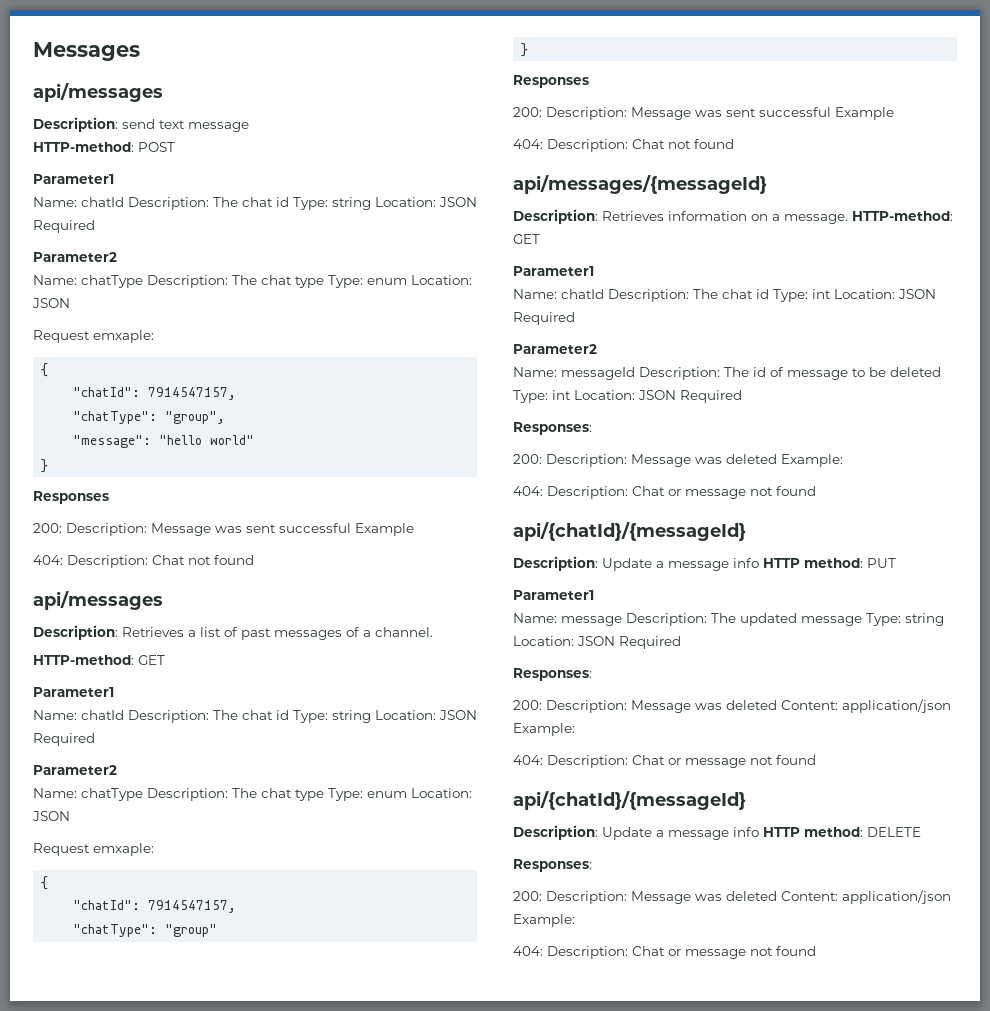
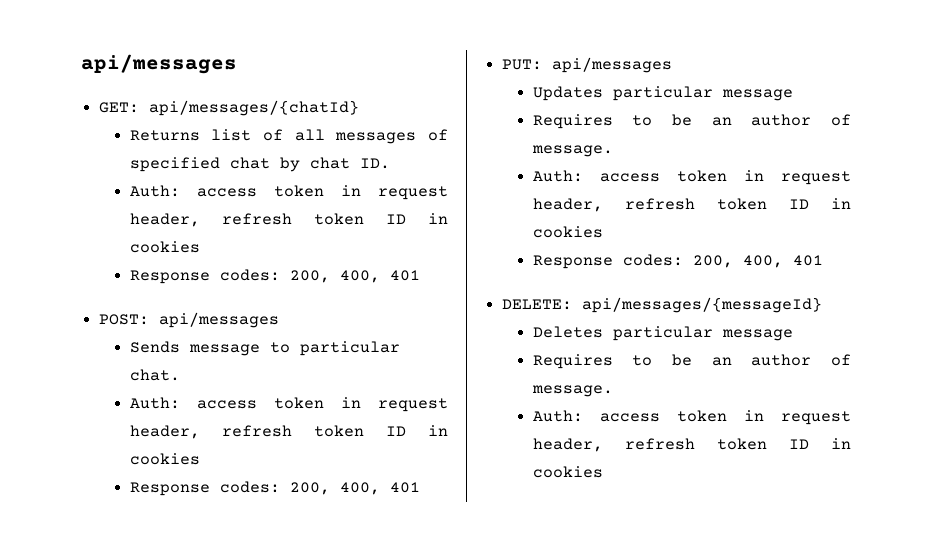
[33,42,140,61] [33,83,163,102] [33,117,249,132] [33,142,175,152] [33,174,114,184] [33,197,477,210] [33,220,95,233] [33,252,117,262] [33,275,472,288] [32,298,70,308] [33,330,154,343] [41,363,49,377] [73,387,237,400] [73,411,226,424] [73,435,255,448] [41,459,49,473] [33,491,109,504] [33,523,414,536] [33,555,254,568] [33,591,163,610] [33,625,433,640] [33,655,165,665] [33,687,114,697] [33,710,477,723] [33,733,95,746] [33,765,117,775] [33,788,472,801] [32,811,70,821] [33,843,154,856] [41,876,49,890] [73,900,237,913] [73,924,218,937] [521,43,529,57] [513,75,589,88] [513,107,894,120] [513,139,734,152] [513,175,767,194] [513,209,953,224] [513,234,540,244] [513,266,594,276] [513,289,936,302] [513,312,575,325] [513,344,597,354] [513,367,941,380] [513,390,742,403] [513,422,592,435] [513,454,843,467] [513,486,816,499] [513,522,746,541] [513,556,896,571] [513,590,594,600] [513,613,944,626] [513,636,681,649] [513,668,592,681] [513,699,951,713] [513,723,575,736] [513,755,816,768] [513,791,746,810] [513,825,921,840] [513,859,592,872] [513,890,951,904] [513,914,575,927] [513,946,816,959] Messages // api/messages // Description: send text message // HTTP-method: POST // Parameter1 // Name: chatId Description: The chat id Type: string Location: JSON Required // Parameter2 // Name: chatType Description: The chat type Type: enum Location: JSON // Request emxaple: // { // "chatId": 7914547157, // "chatType": "group", // "message": "hello world" // } // Responses // 200: Description: Message was sent successful Example // 404: Description: Chat not found // api/messages // Description: Retrieves a list of past messages of a channel. // HTTP-method: GET // Parameter1 // Name: chatId Description: The chat id Type: string Location: JSON Required // Parameter2 // Name: chatType Description: The chat type Type: enum Location: JSON // Request emxaple: // { // "chatId": 7914547157, // "chatType": "group" // } // Responses // 200: Description: Message was sent successful Example // 404: Description: Chat not found // api/messages/{messageId} // Description: Retrieves information on a message. HTTP-method: GET // Parameter1 // Name: chatId Description: The chat id Type: int Location: JSON Required // Parameter2 // Name: messageId Description: The id of message to be deleted Type: int Location: JSON Required // Responses: // 200: Description: Message was deleted Example: // 404: Description: Chat or message not found // api/{chatId}/{messageId} // Description: Update a message info HTTP method: PUT // Parameter1 // Name: message Description: The updated message Type: string Location: JSON Required // Responses: // 200: Description: Message was deleted Content: application/json Example: // 404: Description: Chat or message not found // api/{chatId}/{messageId} // Description: Update a message info HTTP method: DELETE // Responses: // 200: Description: Message was deleted Content: application/json Example: // 404: Description: Chat or message not found -> [81,54,237,74] [99,100,360,116] [129,129,448,144] [129,157,390,172] [129,185,448,200] [129,213,448,227] [129,241,200,253] [129,269,420,284] [99,312,280,328] [129,341,400,356] [129,369,180,381] [129,397,448,412] [129,425,448,439] [129,453,200,465] [129,481,420,496] [502,57,673,73] [532,86,793,101] [532,114,851,129] [531,145,613,157] [532,170,851,185] [532,198,851,212] [532,226,603,238] [532,254,823,269] [502,297,823,313] [532,326,793,341] [532,354,851,369] [531,385,613,397] [532,410,851,425] [532,438,851,452] [532,466,603,478] api/messages // GET: api/messages/{chatId} // Returns list of all messages of specified chat by chat ID. // Auth: access token in request header, refresh token ID in cookies // Response codes: 200, 400, 401 // POST: api/messages // Sends message to particular chat. // Auth: access token in request header, refresh token ID in cookies // Response codes: 200, 400, 401 // PUT: api/messages // Updates particular message // Requires to be an author of message. // Auth: access token in request header, refresh token ID in cookies // Response codes: 200, 400, 401 // DELETE: api/messages/{messageId} // Deletes particular message // Requires to be an author of message. // Auth: access token in request header, refresh token ID in cookies

